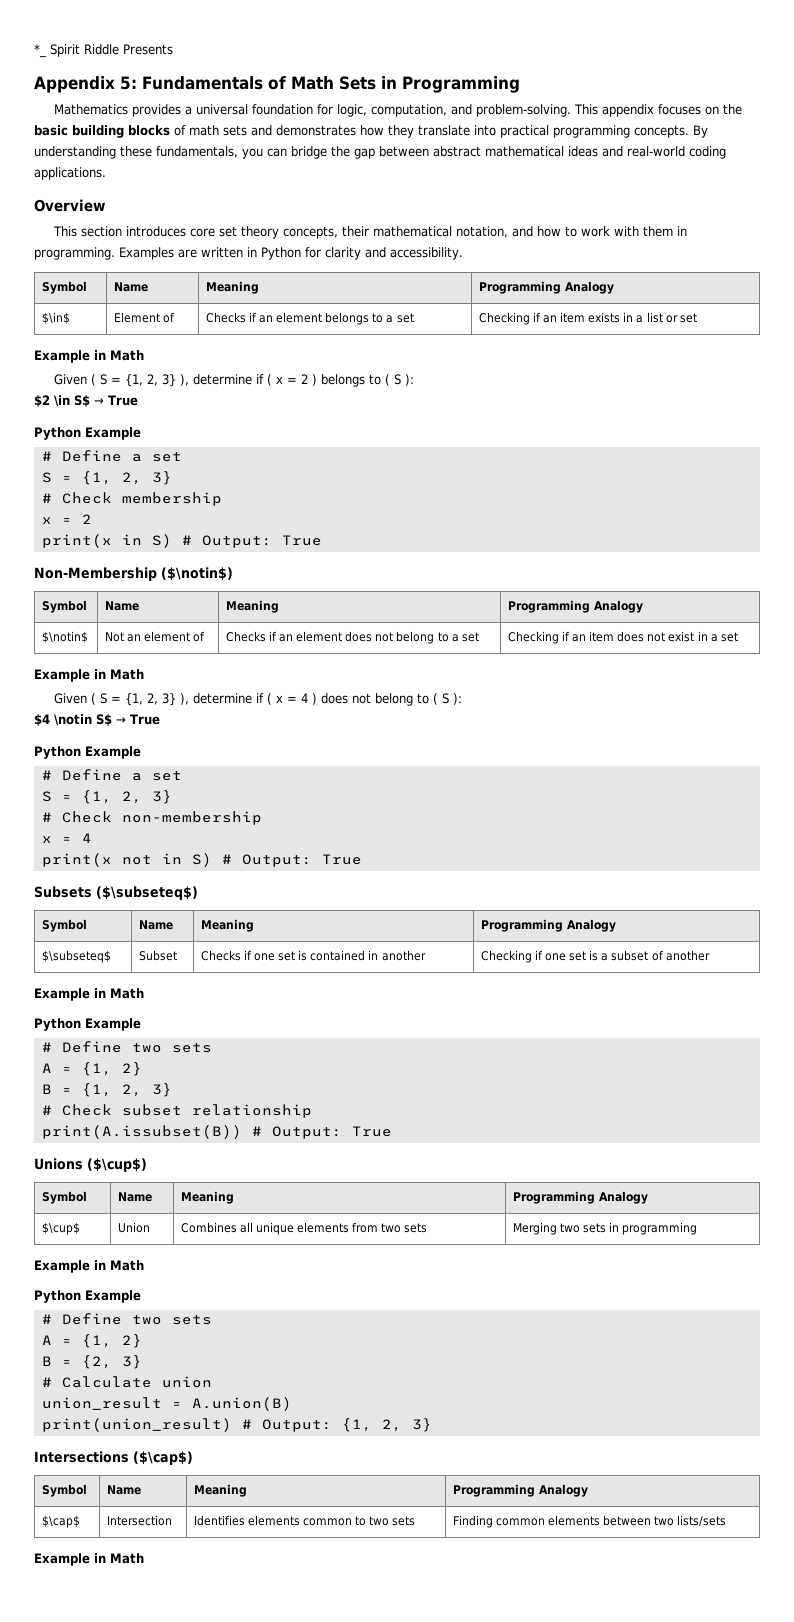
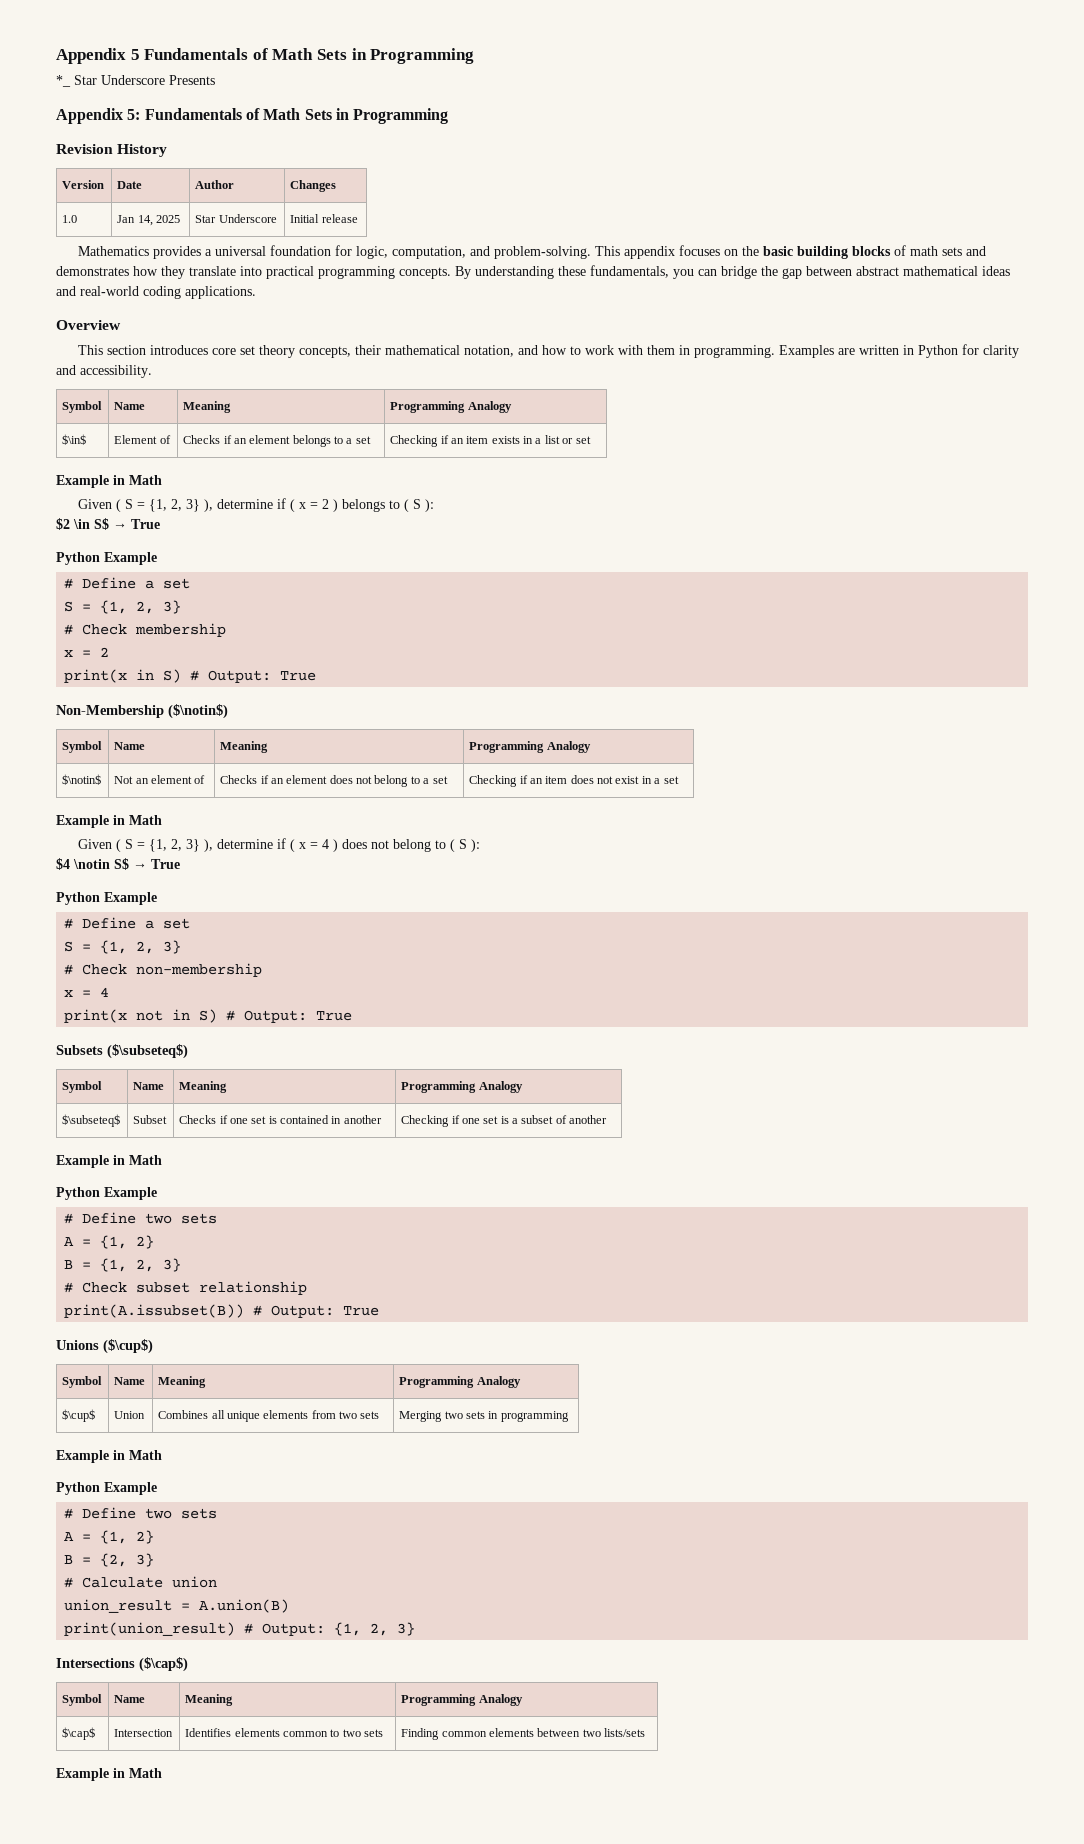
[34,44,119,58] *_ Spirit Riddle -> [56,48,475,64] [56,75,165,87] Appendix 5 Fundamentals of Math Sets in Programming // *_ Star Underscore
(520, 84) none -> [56,144,168,157] [62,180,105,189] [117,181,143,189] [195,180,235,189] [290,180,337,192] [62,215,78,223] [117,215,180,226] [195,214,277,223] [290,214,358,223] // Revision History // Version | Date | Author | Changes // 1.0 | Jan 14, 2025 | Star Underscore | Initial release

